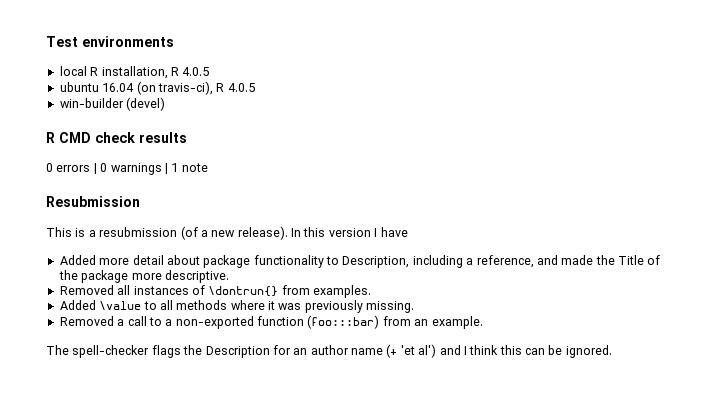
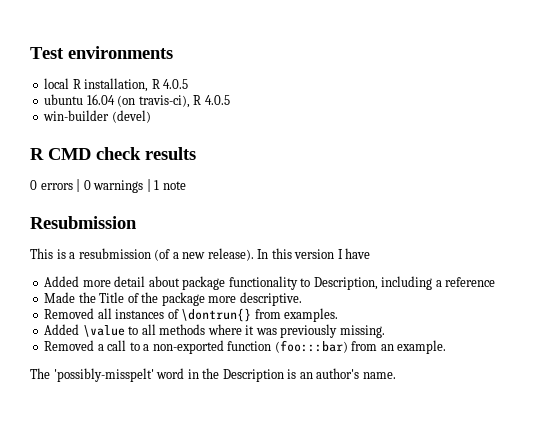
[476,255,594,268] reference, and made -> [445,277,496,287] [44,292,76,303] reference // Made
[72,344,612,358] spell-checker flags the Description for an author name (+ 'et al') and I think this can be ignored. -> [53,368,396,382] 'possibly-misspelt' word in the Description is an author's name.

